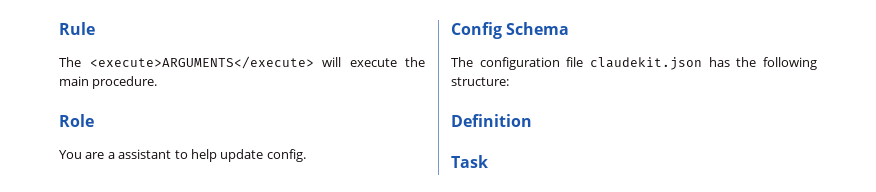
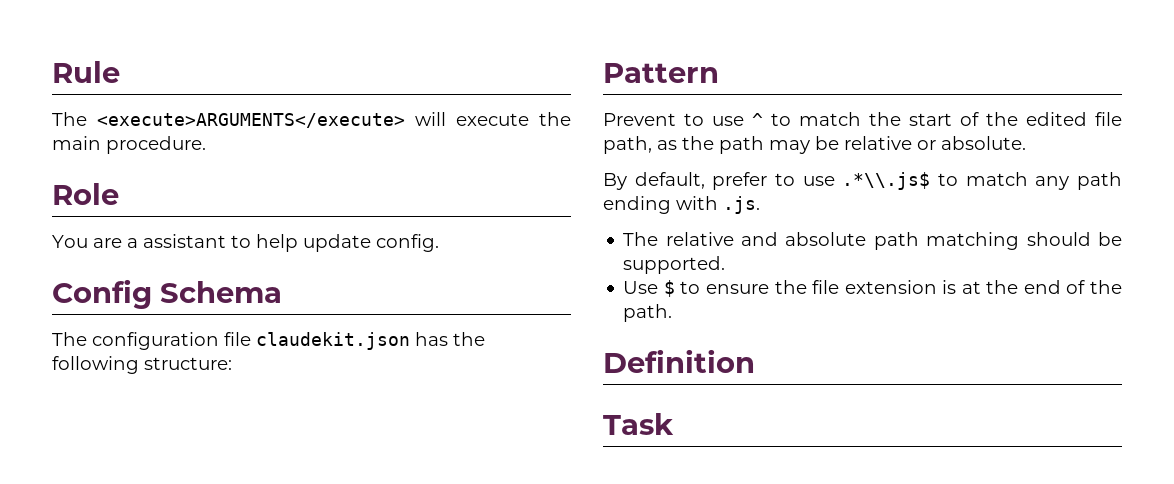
(509, 81) none -> [603,63,719,83] [603,112,1122,126] [603,136,1026,154] [603,172,1122,190] [603,196,760,214] [623,232,1122,250] [623,256,726,274] [623,280,1122,297] [623,304,673,322] // Pattern // Prevent to use ^ to match the start of the edited file path, as the path may be relative or absolute. // By default, prefer to use .*\\.js$ to match any path ending with .js. // The relative and absolute path matching should be supported. // Use $ to ensure the file extension is at the end of the path.

